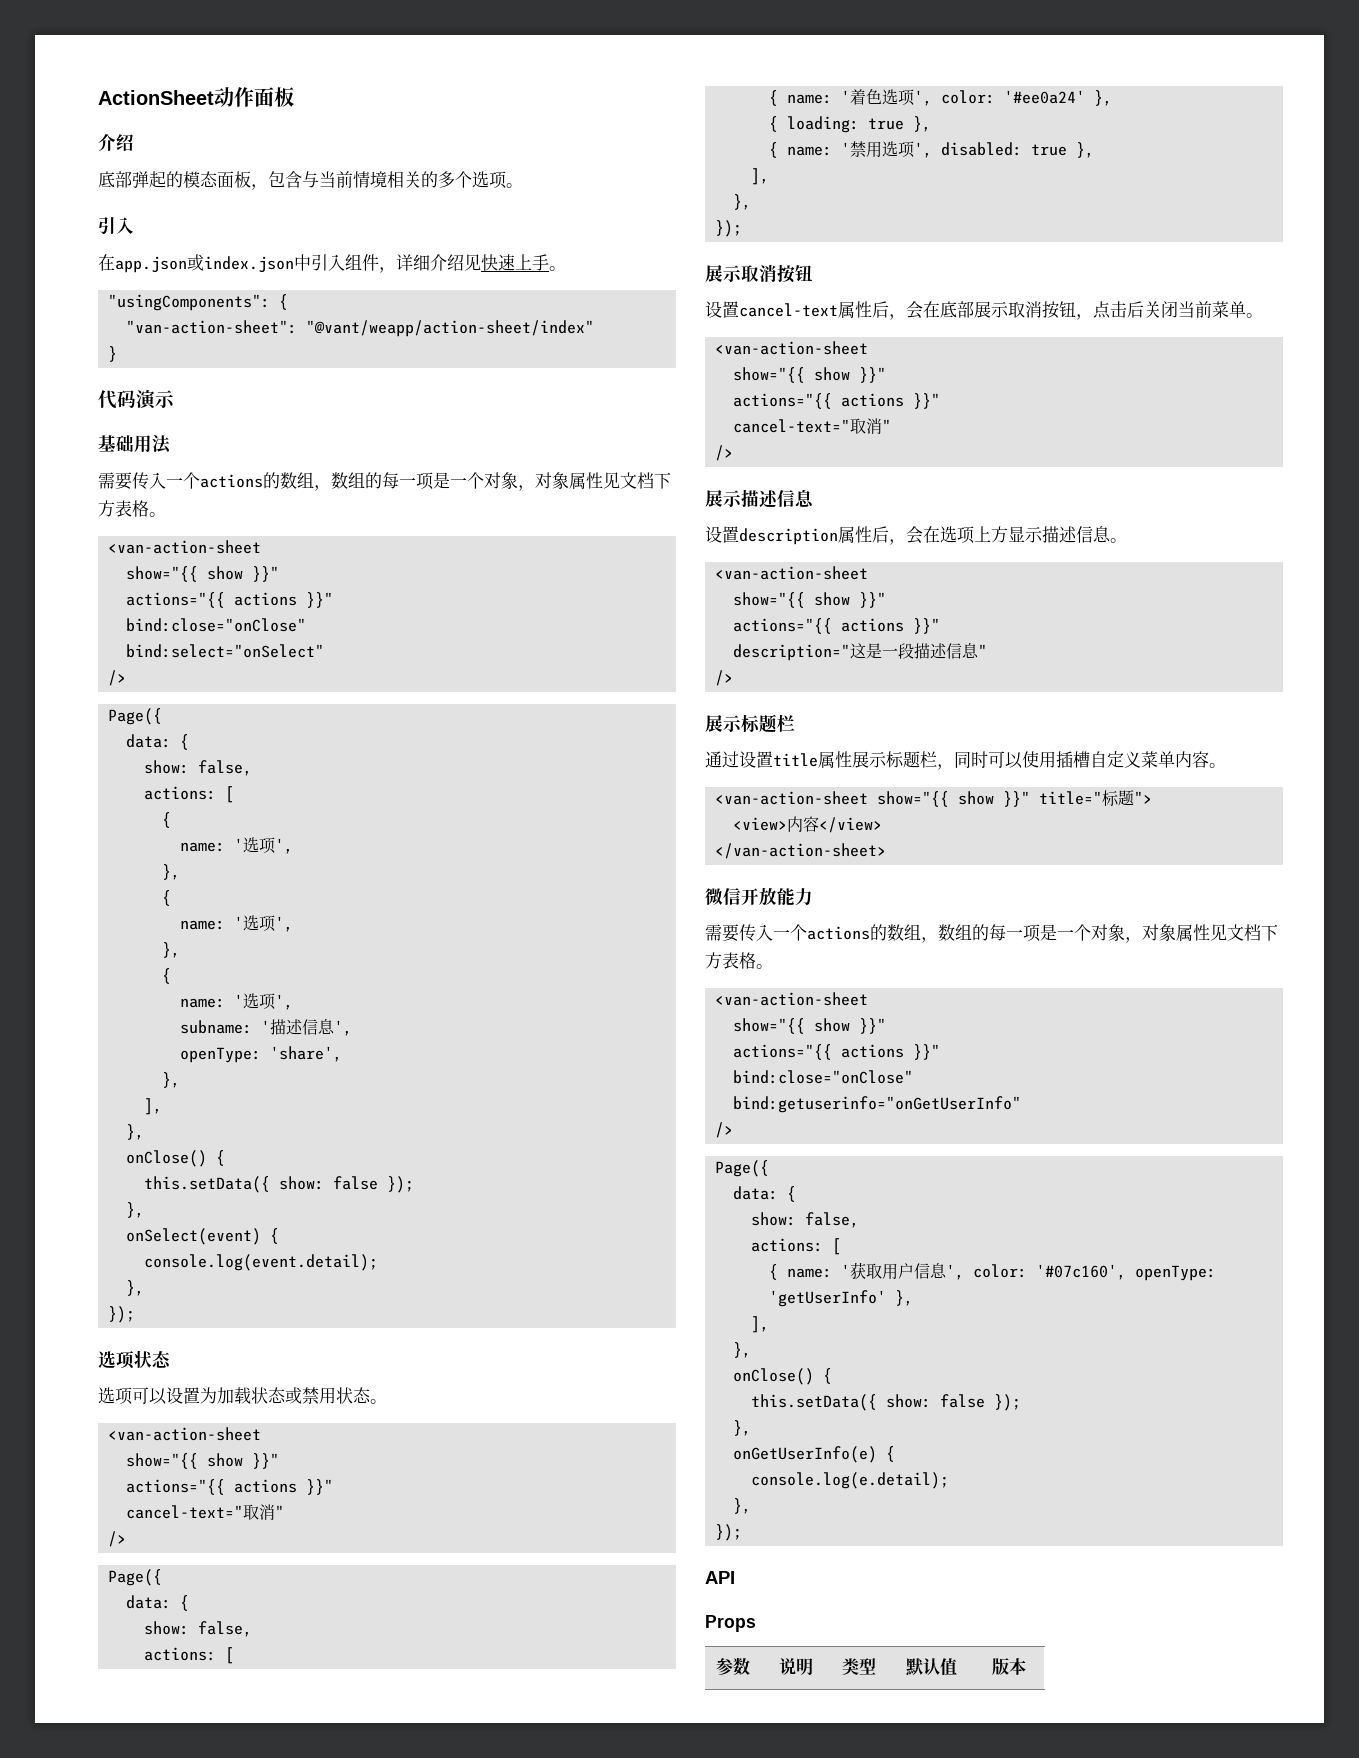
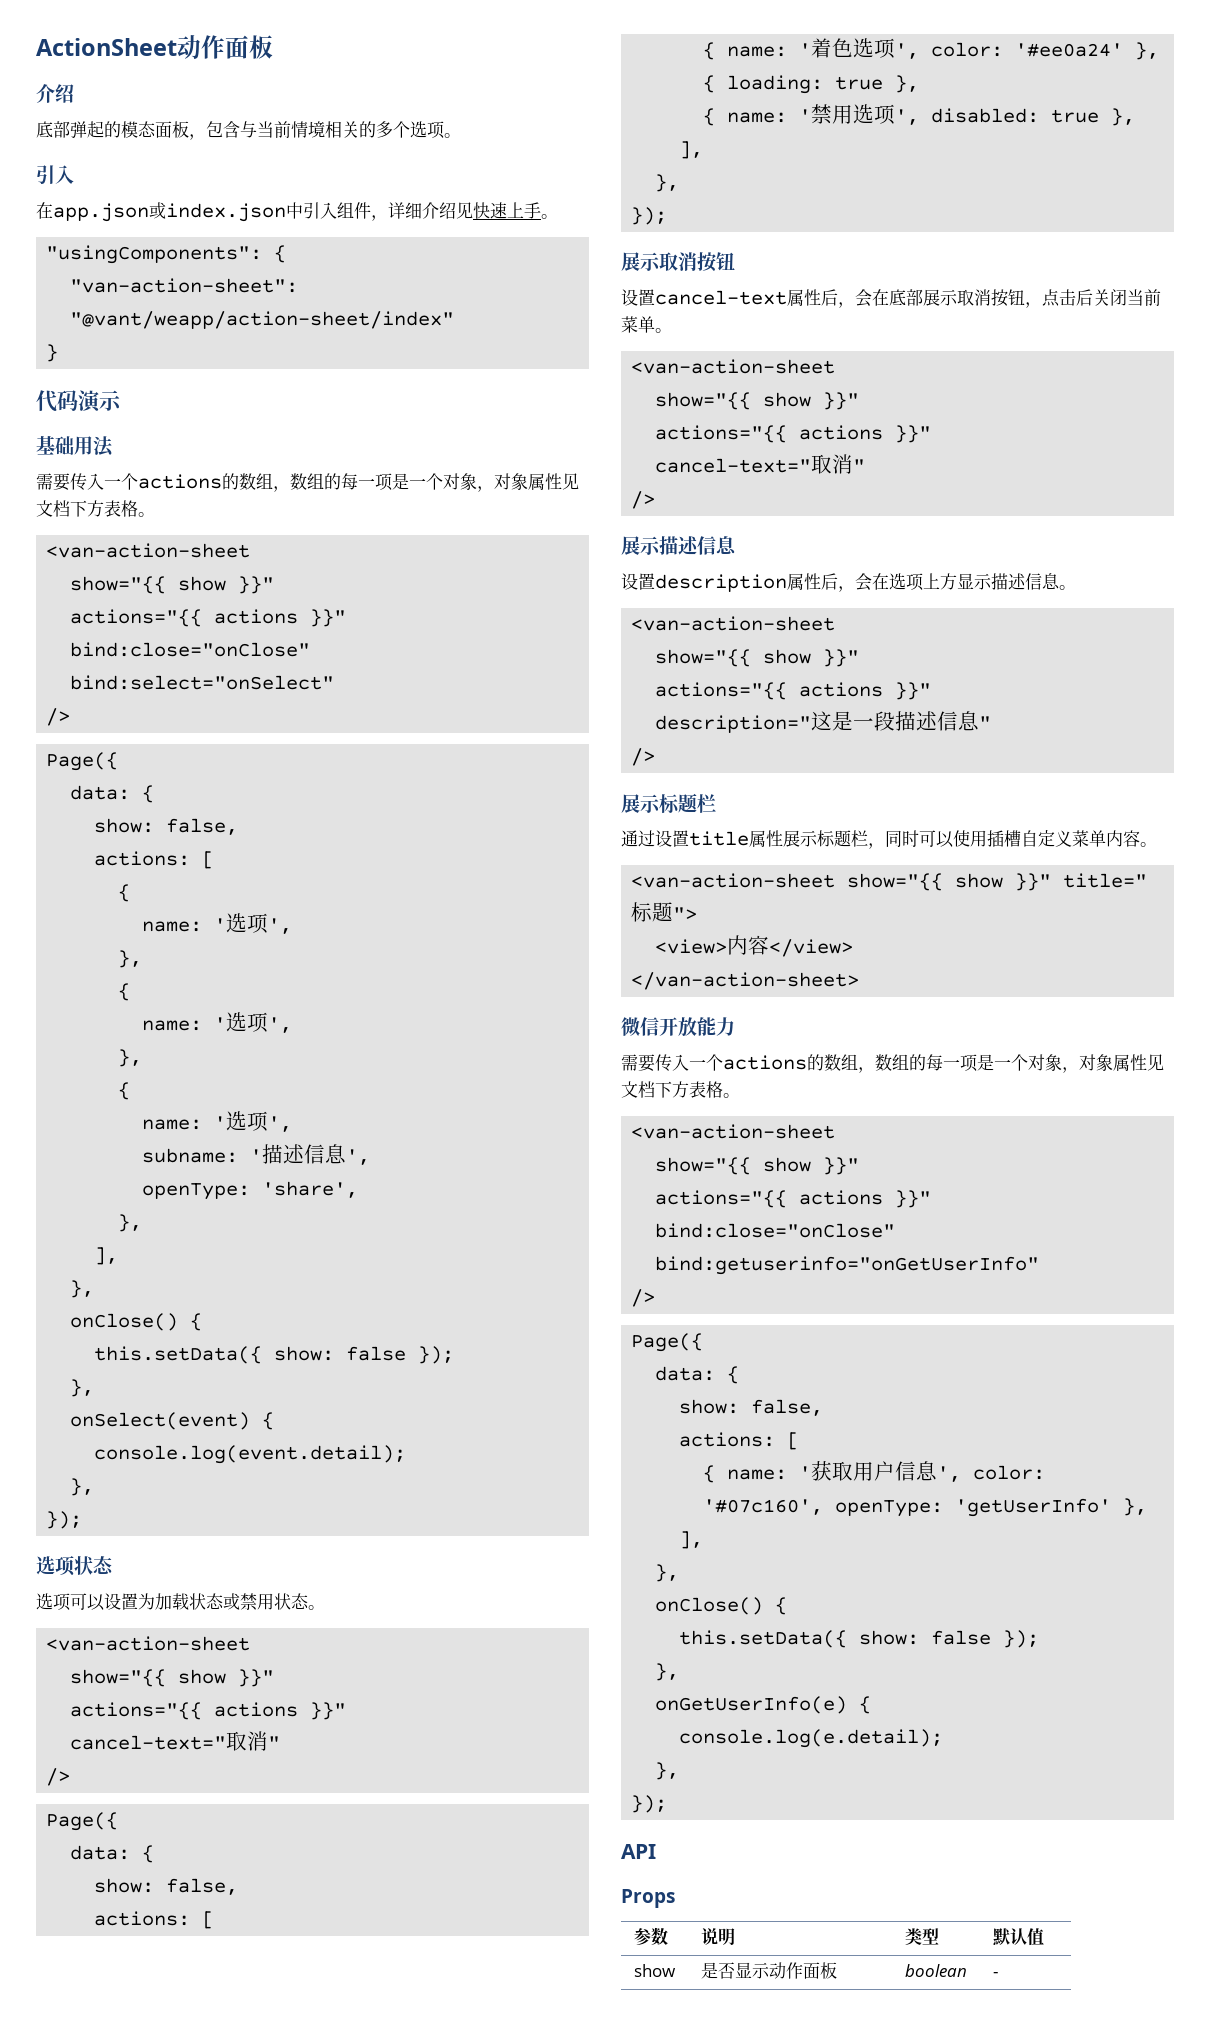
[992,1658,1027,1675] | 版本 -> [633,1964,676,1977] [700,1962,837,1979] [904,1964,967,1977] [992,1972,998,1977] // show | 是否显示动作面板 | boolean | -

